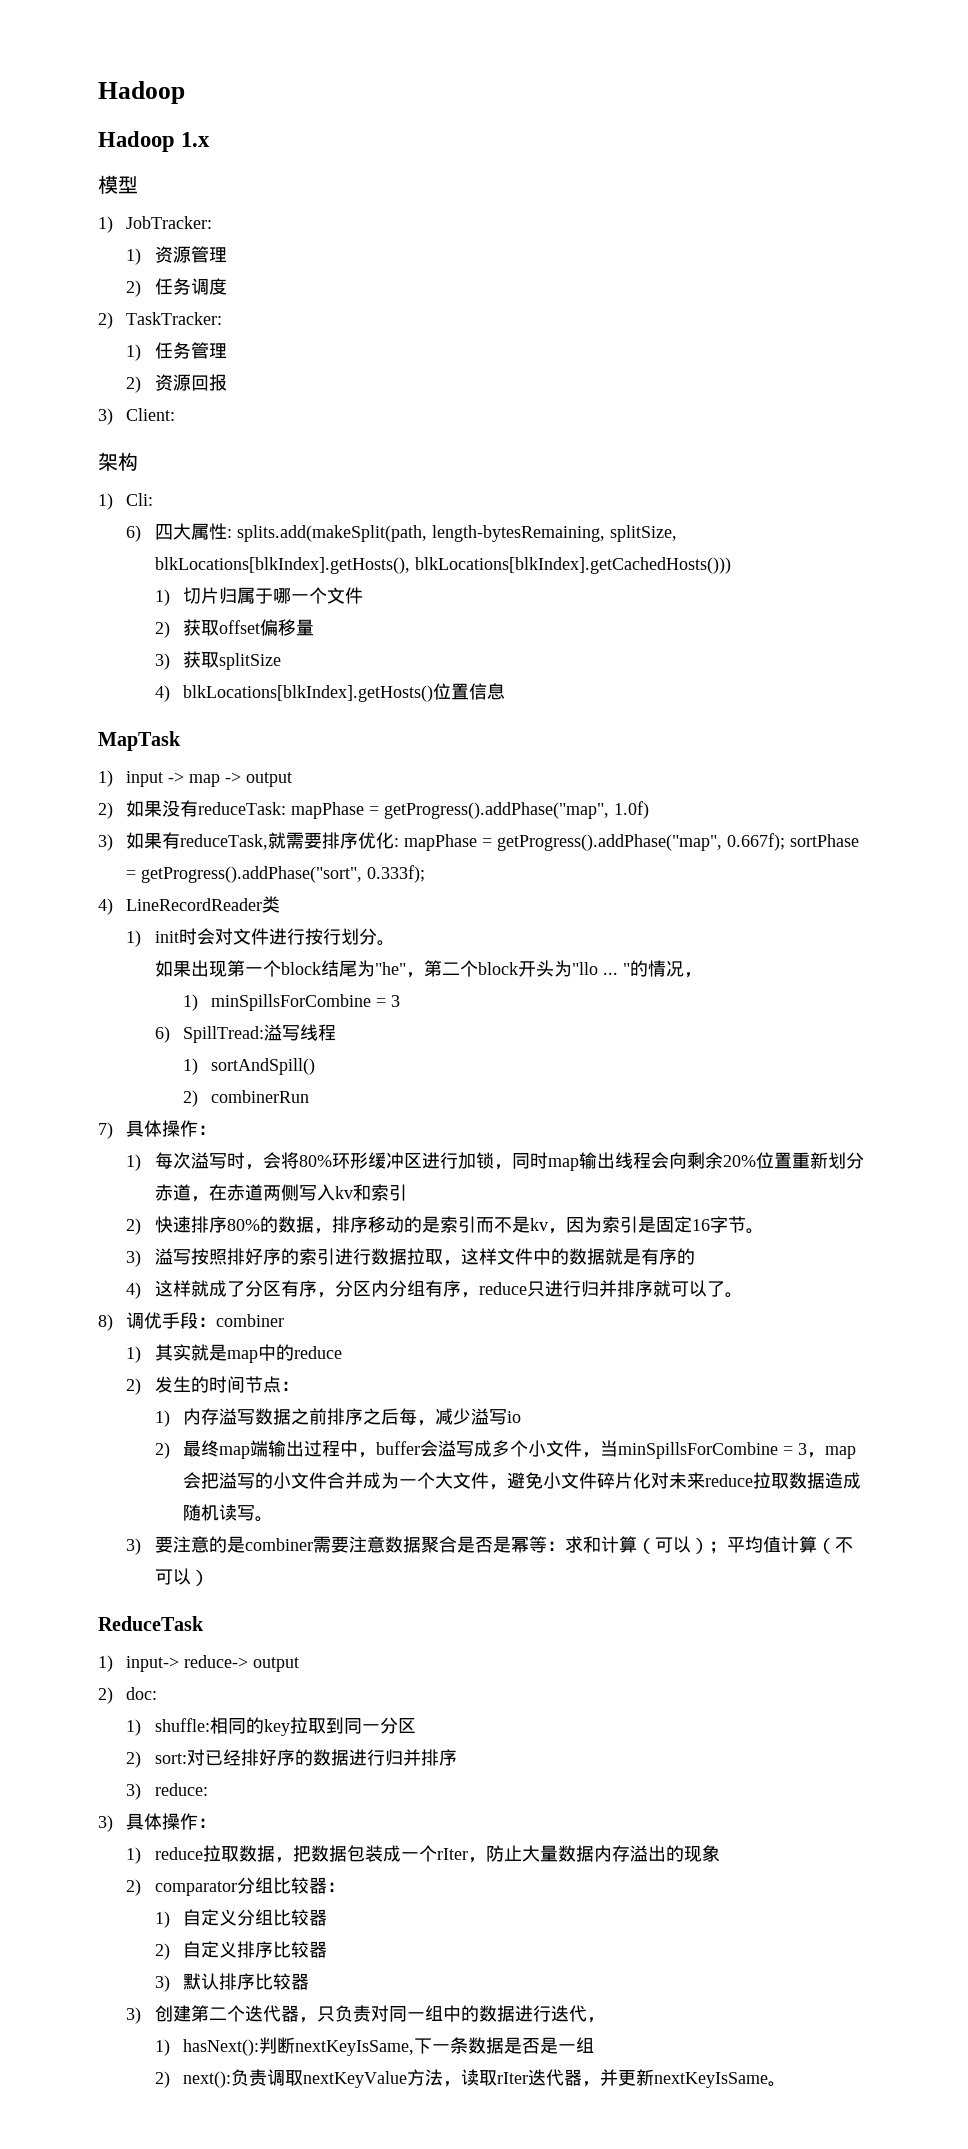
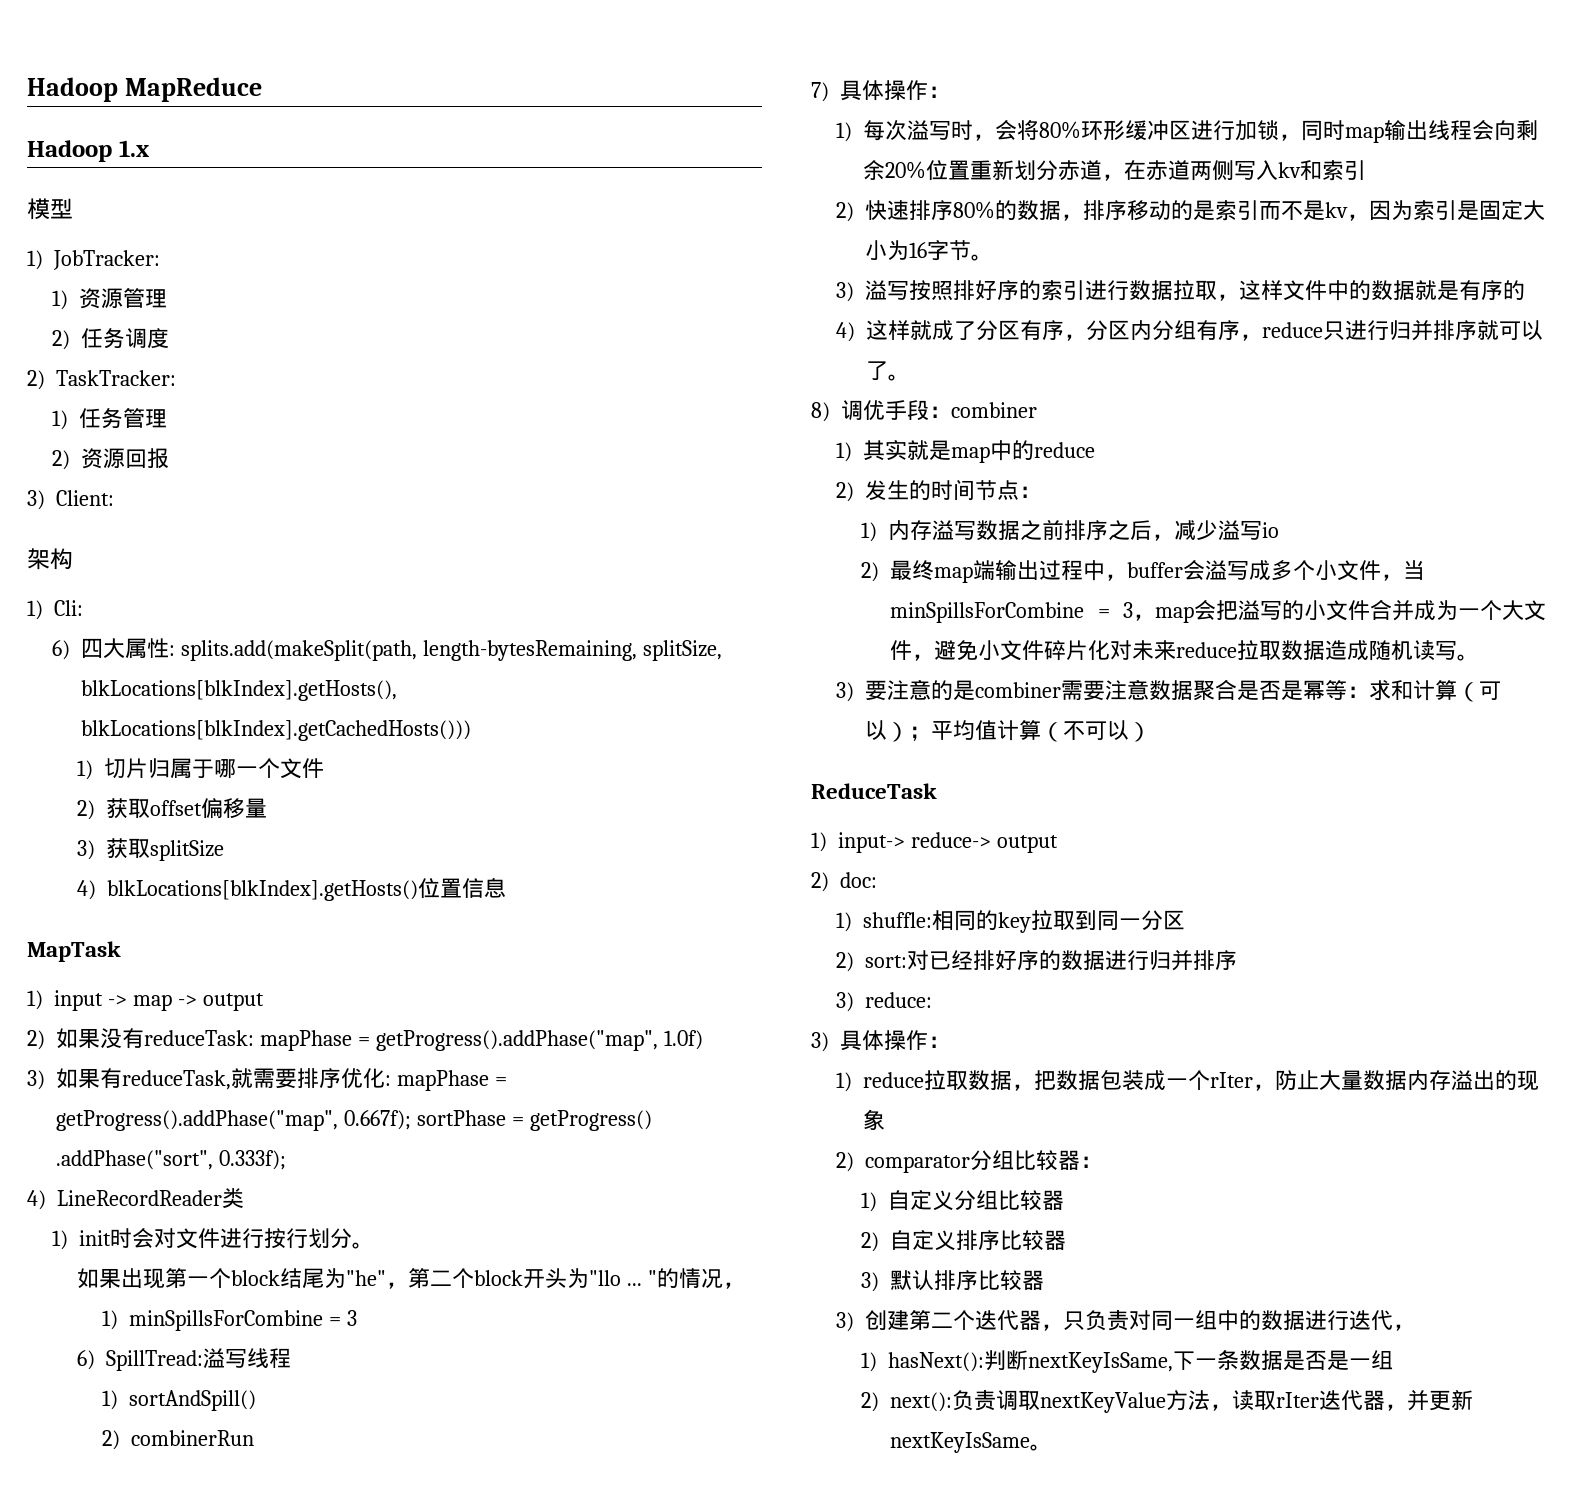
[98,81,185,104] Hadoop -> [27,77,262,102] Hadoop MapReduce
[141,866,363,883] getProgress().addPhase("sort", -> [529,1110,652,1131] [56,1150,213,1170] getProgress() .addPhase("sort",
(692, 1224) none -> [1523,200,1546,220] [865,240,910,260] 大小为
[398,1408,417,1425] 每 -> (1153, 530) none

